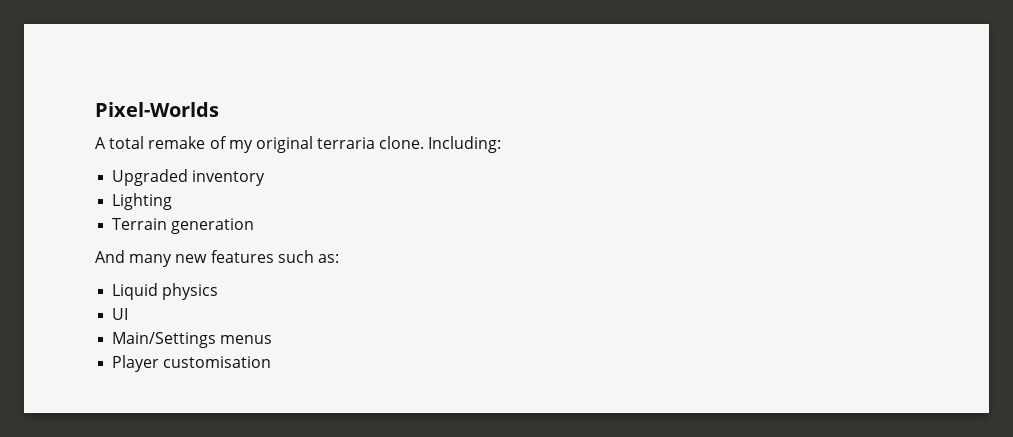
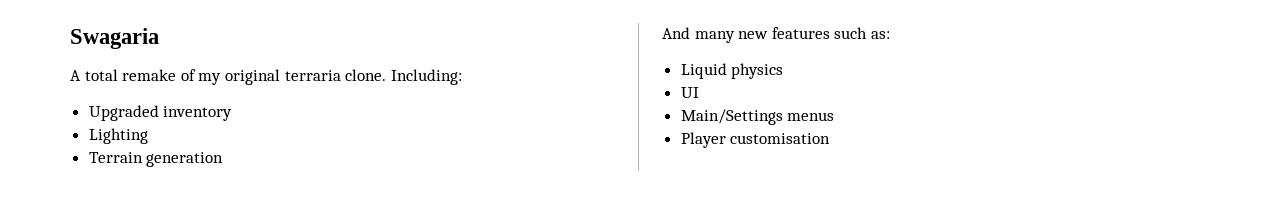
[95,102,219,117] Pixel-Worlds -> [70,28,159,49] Swagaria

